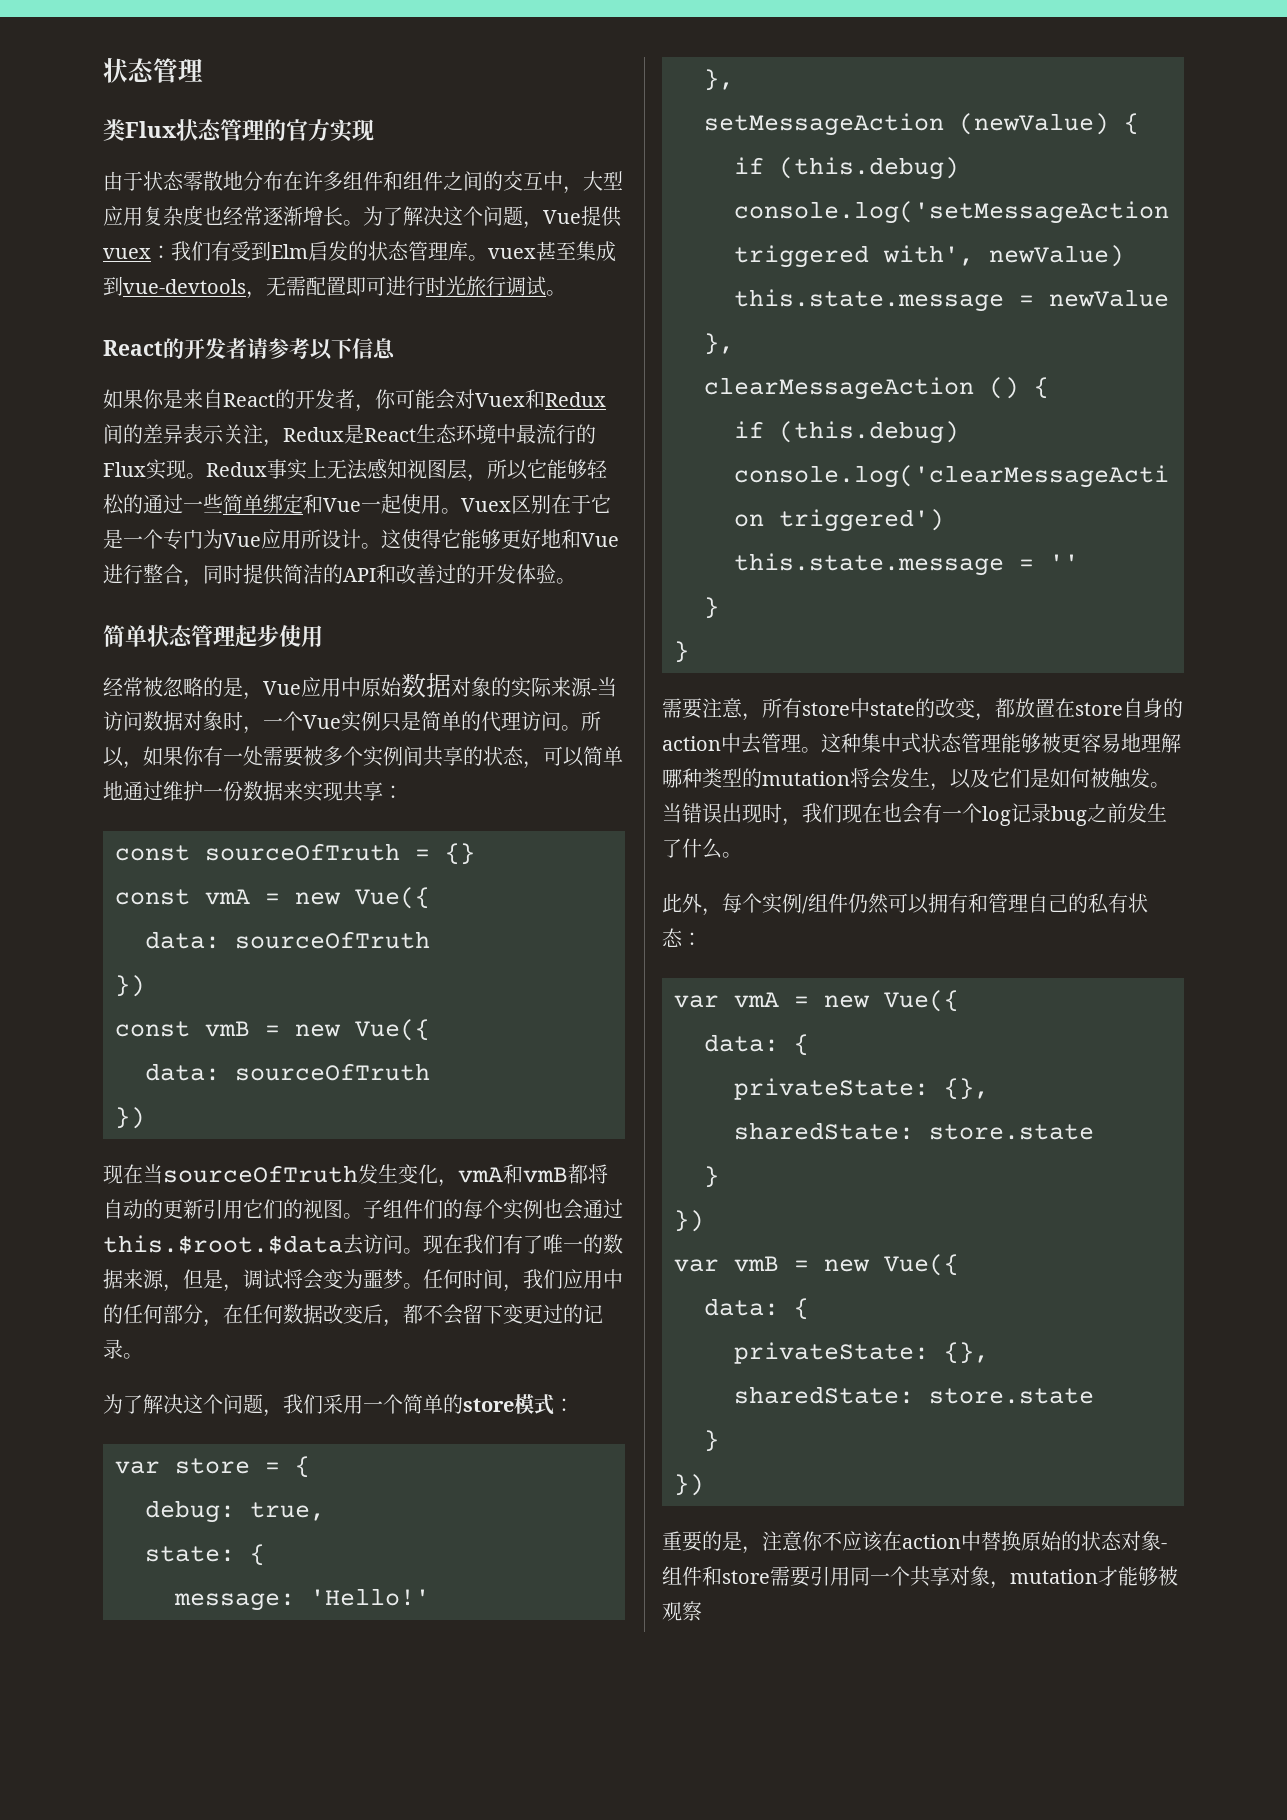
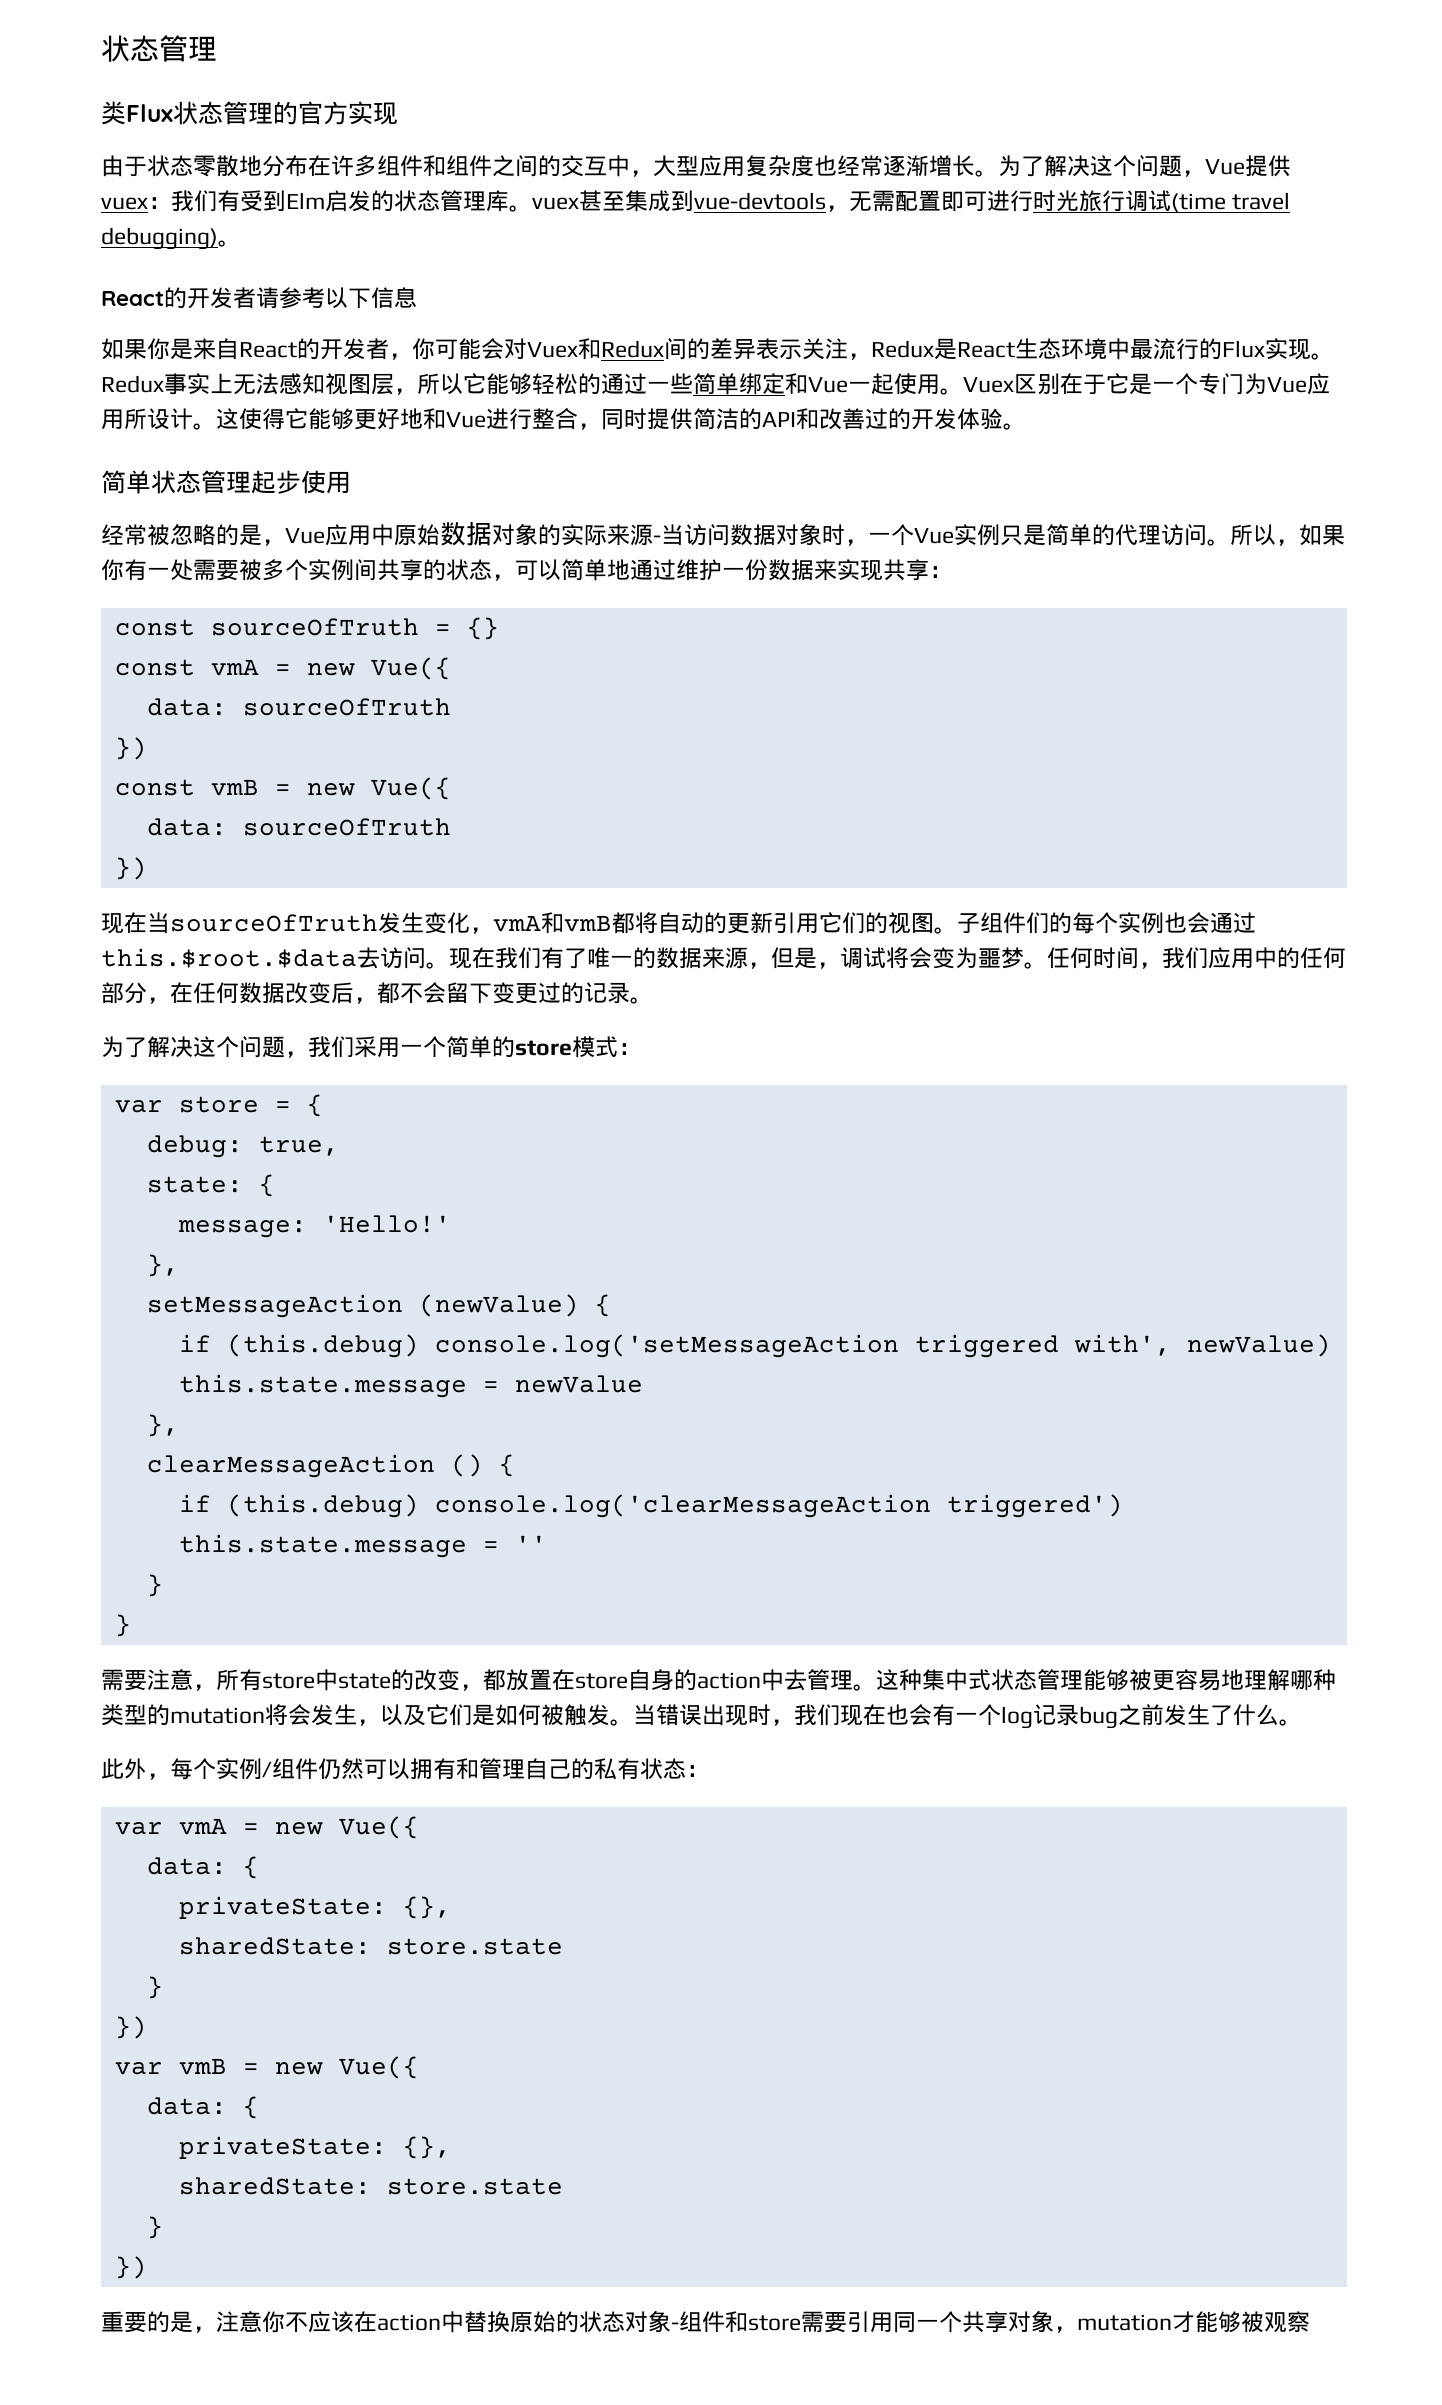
(546, 286) none -> [1171,192,1291,212] [101,227,218,250] (time travel debugging)

